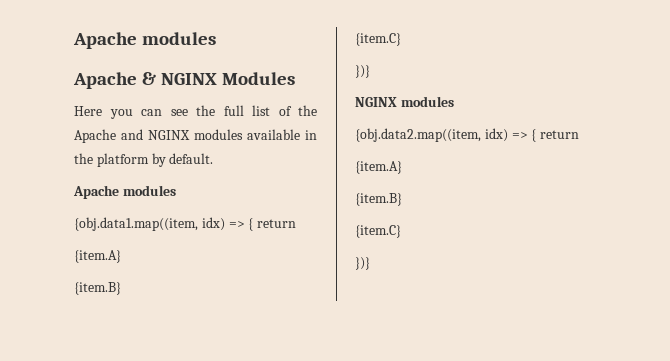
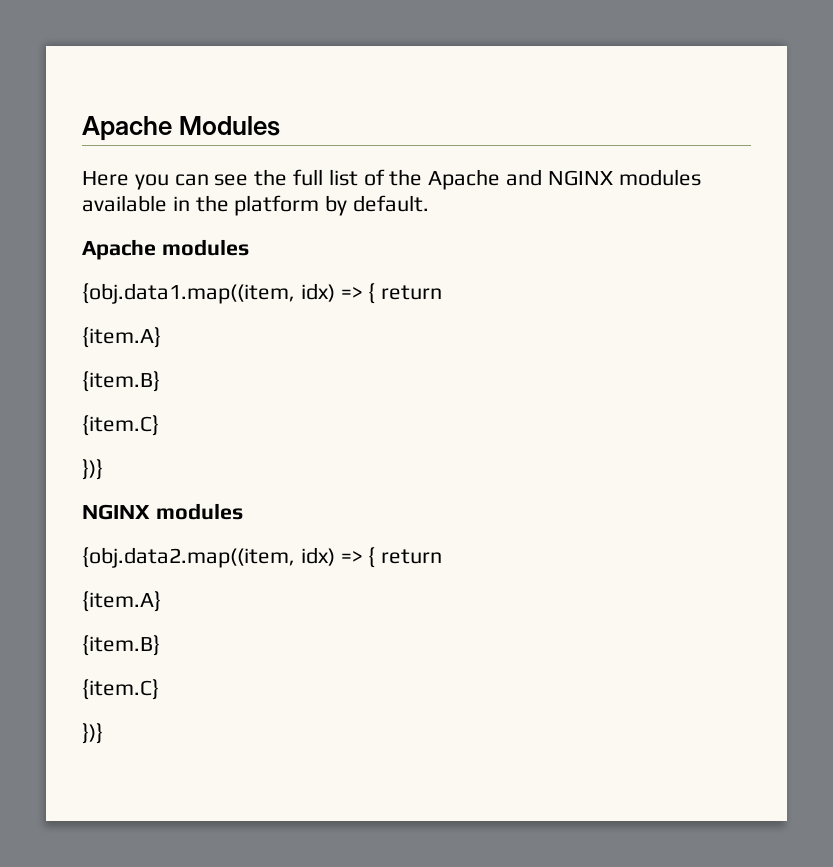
[73,32,217,49] [73,72,218,89] Apache modules // Apache & NGINX -> [82,116,172,141] Apache

